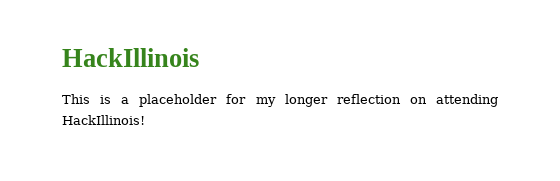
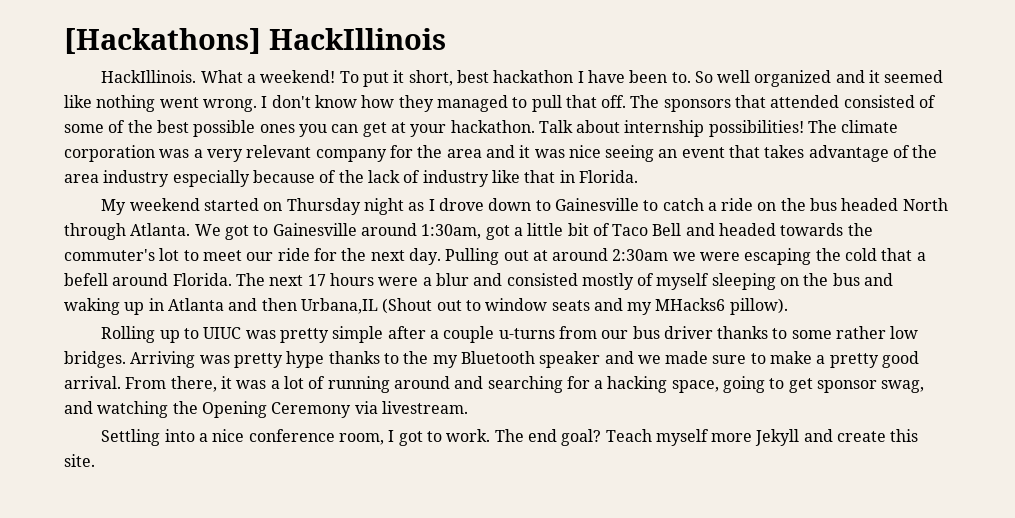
(62, 57) none -> [64,28,261,54] [Hackathons]
[62,94,498,107] [62,115,145,125] This is a placeholder for my longer reflection on attending HackIllinois! -> [101,70,944,87] [64,95,937,112] [64,120,899,137] [64,145,938,162] [64,170,638,187] [101,198,948,215] [64,223,873,240] [64,248,926,265] [64,273,894,290] [64,298,788,315] [101,326,919,343] [64,351,920,368] [64,376,925,393] [64,401,468,418] [101,429,919,446] [64,454,95,467] HackIllinois. What a weekend! To put it short, best hackathon I have been to. So well organized and it seemed like nothing went wrong. I don't know how they managed to pull that off. The sponsors that attended consisted of some of the best possible ones you can get at your hackathon. Talk about internship possibilities! The climate corporation was a very relevant company for the area and it was nice seeing an event that takes advantage of the area industry especially because of the lack of industry like that in Florida. // My weekend started on Thursday night as I drove down to Gainesville to catch a ride on the bus headed North through Atlanta. We got to Gainesville around 1:30am, got a little bit of Taco Bell and headed towards the commuter's lot to meet our ride for the next day. Pulling out at around 2:30am we were escaping the cold that a befell around Florida. The next 17 hours were a blur and consisted mostly of myself sleeping on the bus and waking up in Atlanta and then Urbana,IL (Shout out to window seats and my MHacks6 pillow). // Rolling up to UIUC was pretty simple after a couple u-turns from our bus driver thanks to some rather low bridges. Arriving was pretty hype thanks to the my Bluetooth speaker and we made sure to make a pretty good arrival. From there, it was a lot of running around and searching for a hacking space, going to get sponsor swag, and watching the Opening Ceremony via livestream. // Settling into a nice conference room, I got to work. The end goal? Teach myself more Jekyll and create this site.

